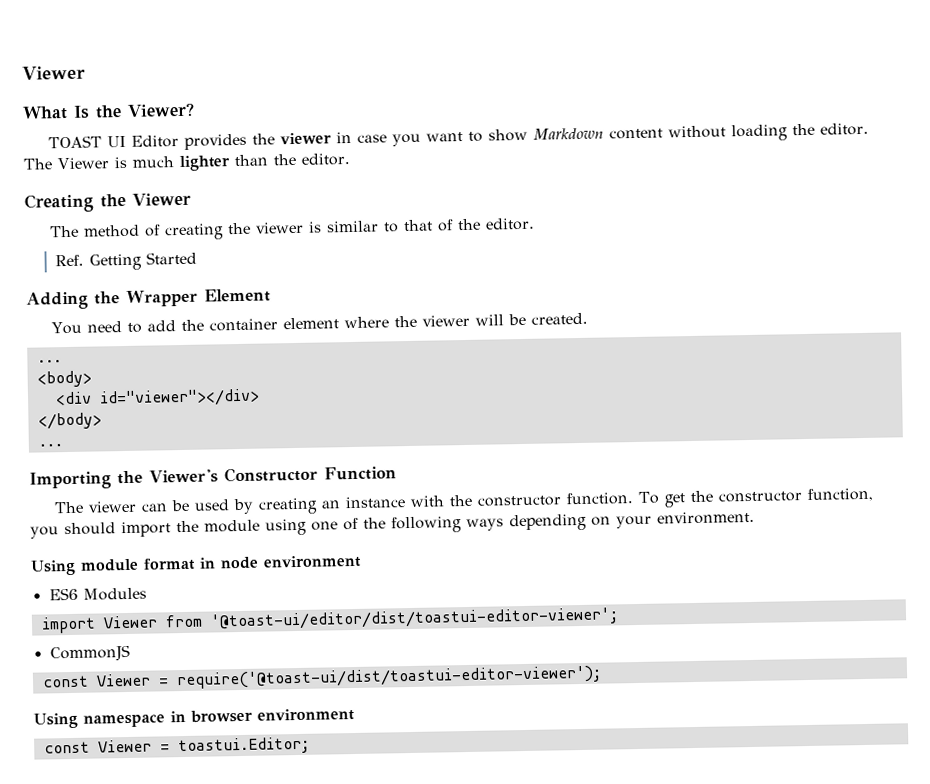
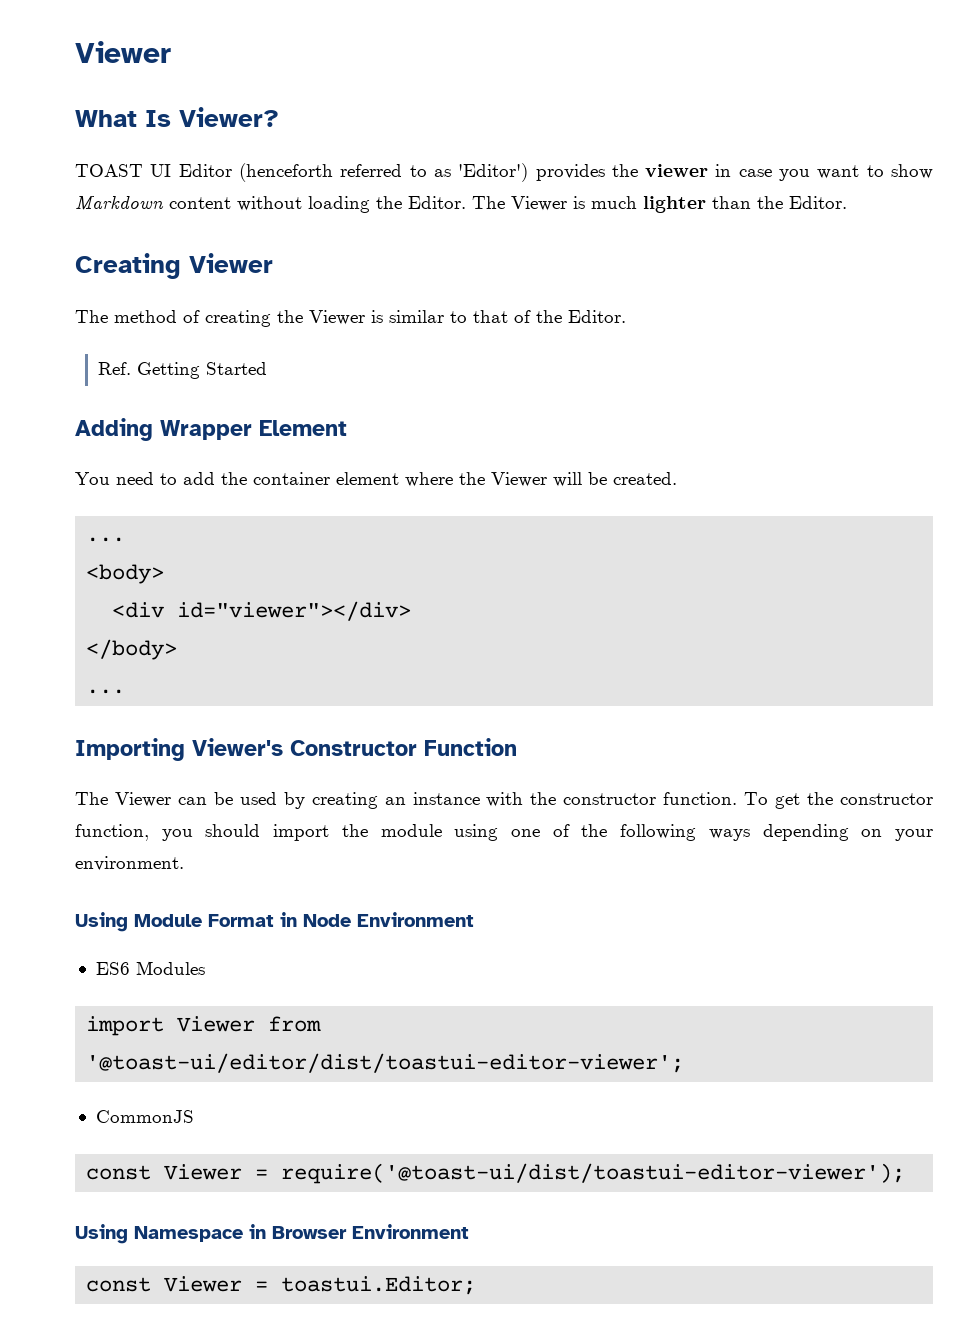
[95,105,122,119] the -> (171, 118) none
(180, 141) none -> [238,163,529,182] (henceforth referred to as 'Editor')
[820,122,870,136] editor. -> [408,196,466,209] Editor.
[300,152,350,166] editor. -> [789,196,847,209] Editor.
[100,193,126,208] the -> (181, 266) none
[255,221,305,234] viewer -> [309,310,365,325] Viewer
[485,217,536,231] editor. -> [568,310,626,323] Editor.
[94,291,120,305] the -> (153, 429) none
[422,314,471,327] viewer -> [491,472,547,487] Viewer
[117,470,143,485] the -> (185, 749) none
[88,500,138,513] viewer -> [114,792,171,807] Viewer
[80,554,362,572] module format in node environment -> [134,912,474,927] Module Format in Node Environment
[83,707,355,728] namespace in browser environment -> [134,1224,469,1242] Namespace in Browser Environment

